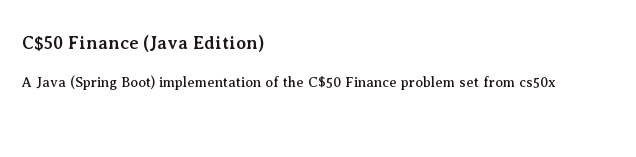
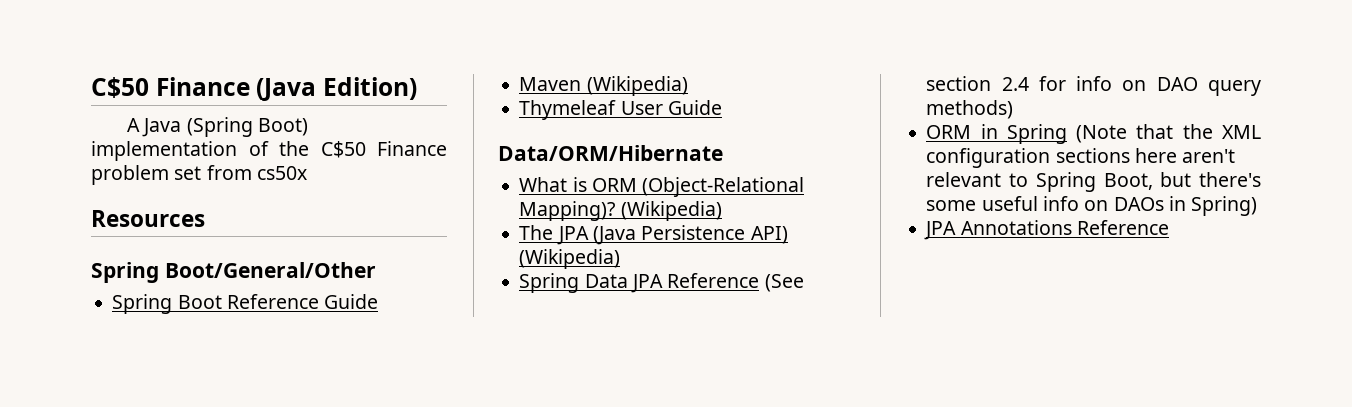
(556, 82) none -> [91,210,205,227] [91,262,376,283] [112,294,379,314] [519,76,688,96] [519,100,722,120] [498,145,723,161] [519,177,805,197] [519,201,722,221] [519,225,788,245] [519,249,621,269] [519,273,804,293] [926,76,1261,96] [926,100,1014,119] [926,124,1261,144] [926,148,1236,168] [926,172,1261,192] [926,196,1258,216] [924,220,1169,240] // Resources // Spring Boot/General/Other // Spring Boot Reference Guide // Maven (Wikipedia) // Thymeleaf User Guide // Data/ORM/Hibernate // What is ORM (Object-Relational Mapping)? (Wikipedia) // The JPA (Java Persistence API) (Wikipedia) // Spring Data JPA Reference (See section 2.4 for info on DAO query methods) // ORM in Spring (Note that the XML configuration sections here aren't relevant to Spring Boot, but there's some useful info on DAOs in Spring) // JPA Annotations Reference

